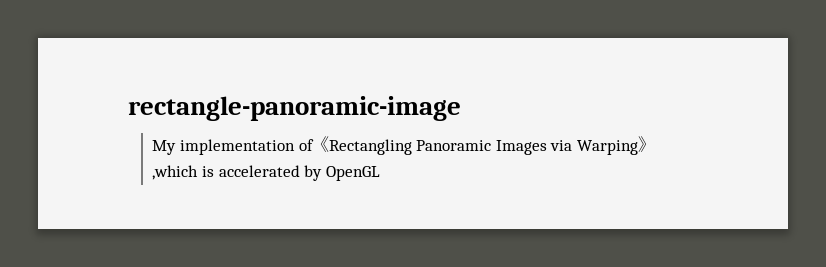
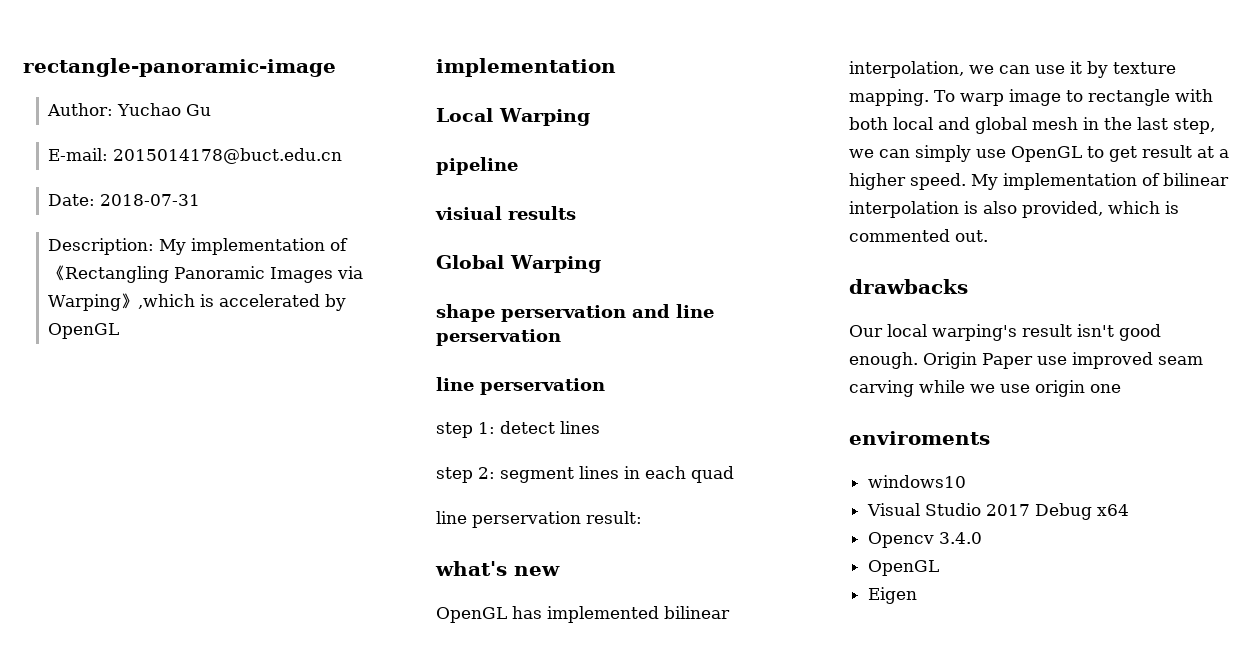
(461, 108) none -> [46,103,211,116] [47,148,342,164] [47,194,200,206] [47,238,154,255] Author: Yuchao Gu // E-mail: 2015014178@buct.edu.cn // Date: 2018-07-31 // Description:
(380, 173) none -> [436,58,616,77] [436,108,590,126] [436,157,518,175] [435,206,576,220] [436,255,601,273] [436,304,714,322] [436,329,561,346] [436,377,605,395] [436,421,600,438] [436,466,734,483] [436,511,642,528] [435,561,560,576] [436,606,730,623] [849,61,1176,78] [849,89,1213,106] [849,117,1215,134] [849,145,1229,162] [849,173,1229,190] [849,201,1179,218] [849,229,988,242] [849,279,968,294] [849,324,1161,341] [849,352,1203,369] [849,380,1121,397] [849,431,990,445] [867,475,966,488] [866,503,1129,520] [867,532,982,548] [867,560,939,576] [867,587,917,604] // implementation // Local Warping // pipeline // visiual results // Global Warping // shape perservation and line perservation // line perservation // step 1: detect lines // step 2: segment lines in each quad // line perservation result: // what's new // OpenGL has implemented bilinear interpolation, we can use it by texture mapping. To warp image to rectangle with both local and global mesh in the last step, we can simply use OpenGL to get result at a higher speed. My implementation of bilinear interpolation is also provided, which is commented out. // drawbacks // Our local warping's result isn't good enough. Origin Paper use improved seam carving while we use origin one // enviroments // windows10 // Visual Studio 2017 Debug x64 // Opencv 3.4.0 // OpenGL // Eigen

